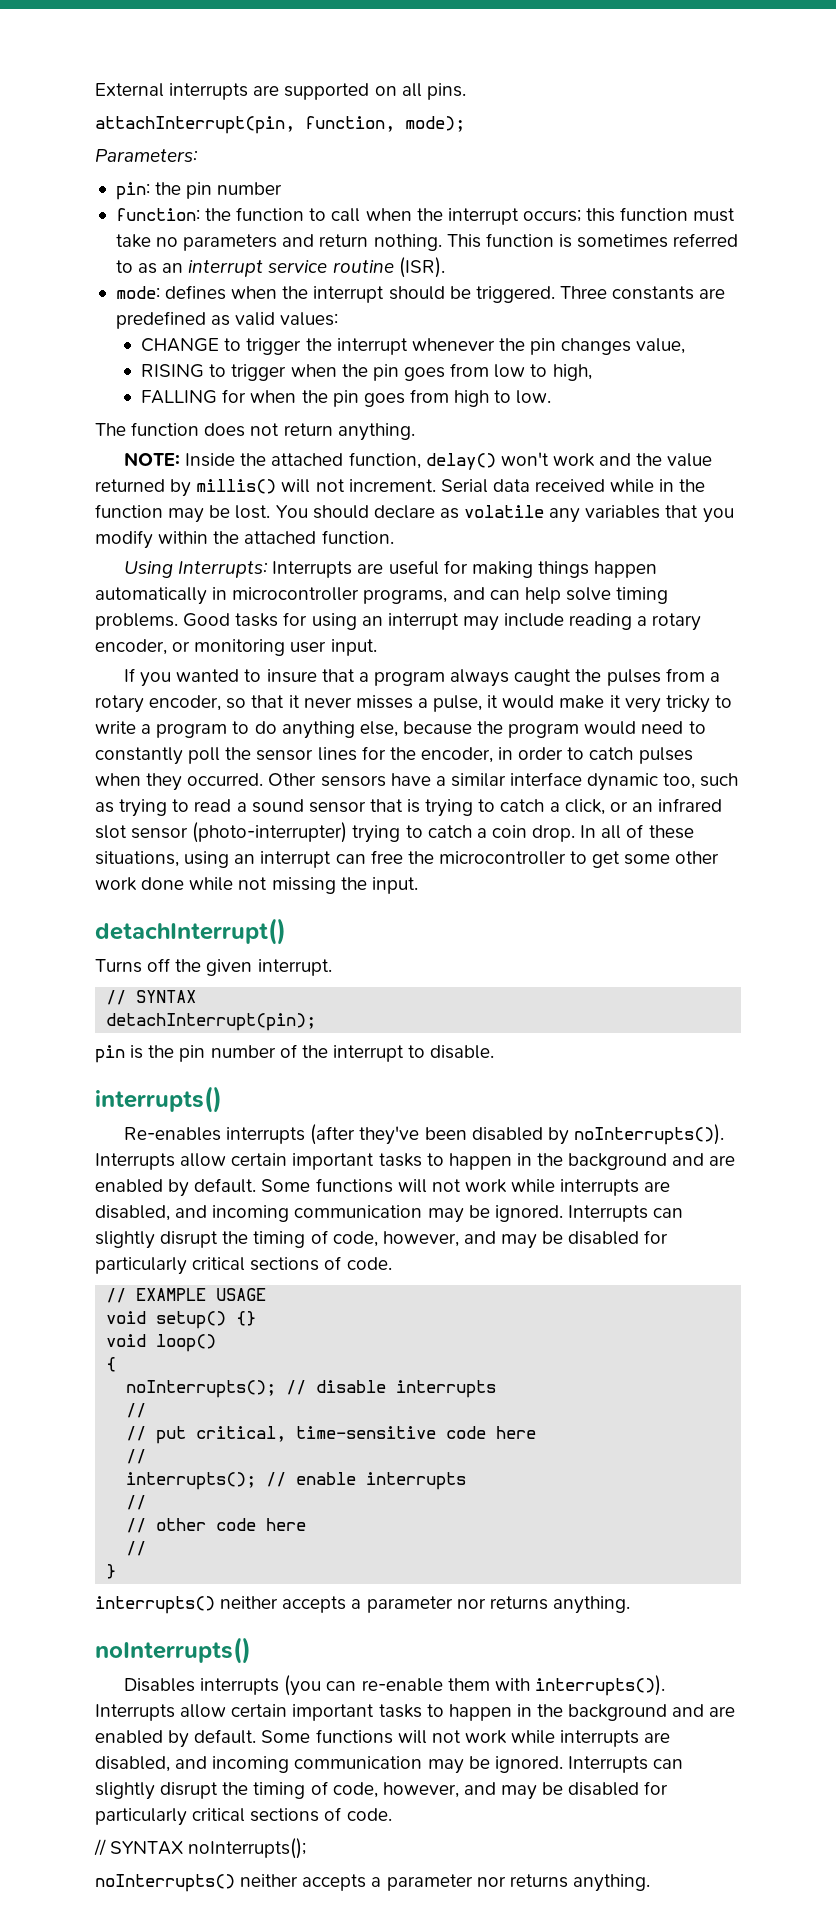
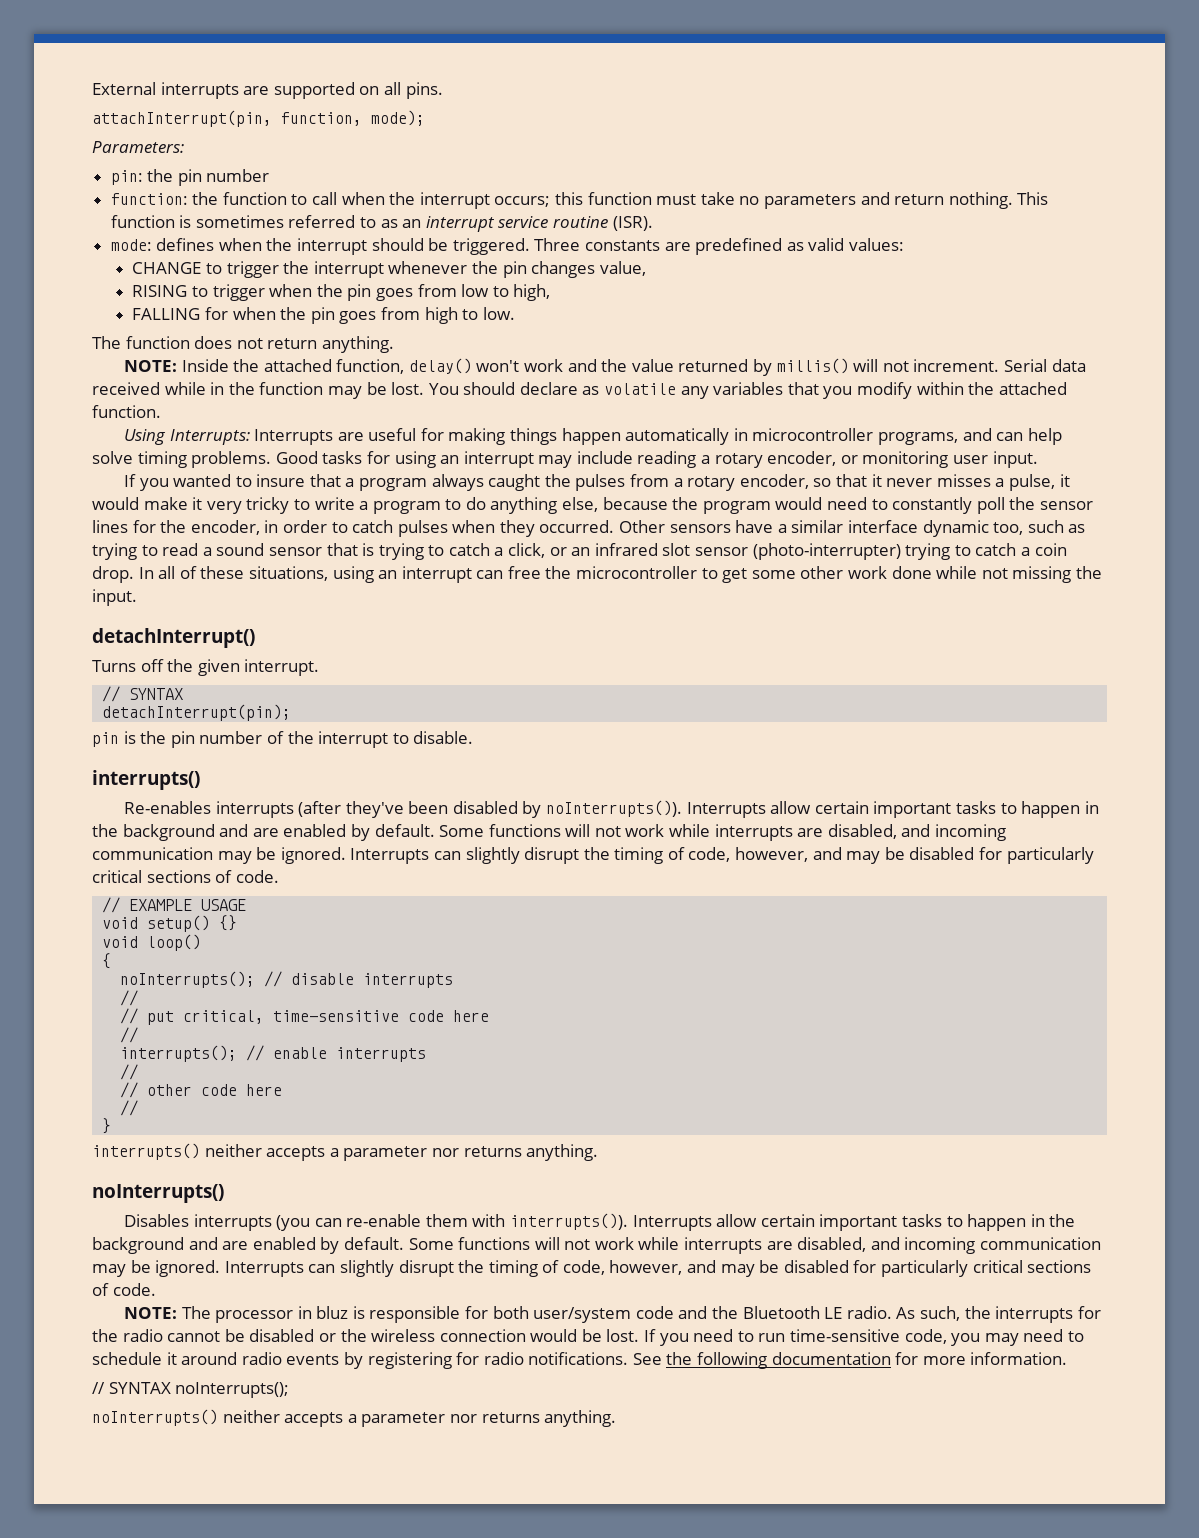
(392, 1814) none -> [123,1306,1101,1323] [92,1329,1084,1346] [92,1352,1068,1369] // NOTE: The processor in bluz is responsible for both user/system code and the Bluetooth LE radio. As such, the interrupts for the radio cannot be disabled or the wireless connection would be lost. If you need to run time-sensitive code, you may need to schedule it around radio events by registering for radio notifications. See the following documentation for more information.

